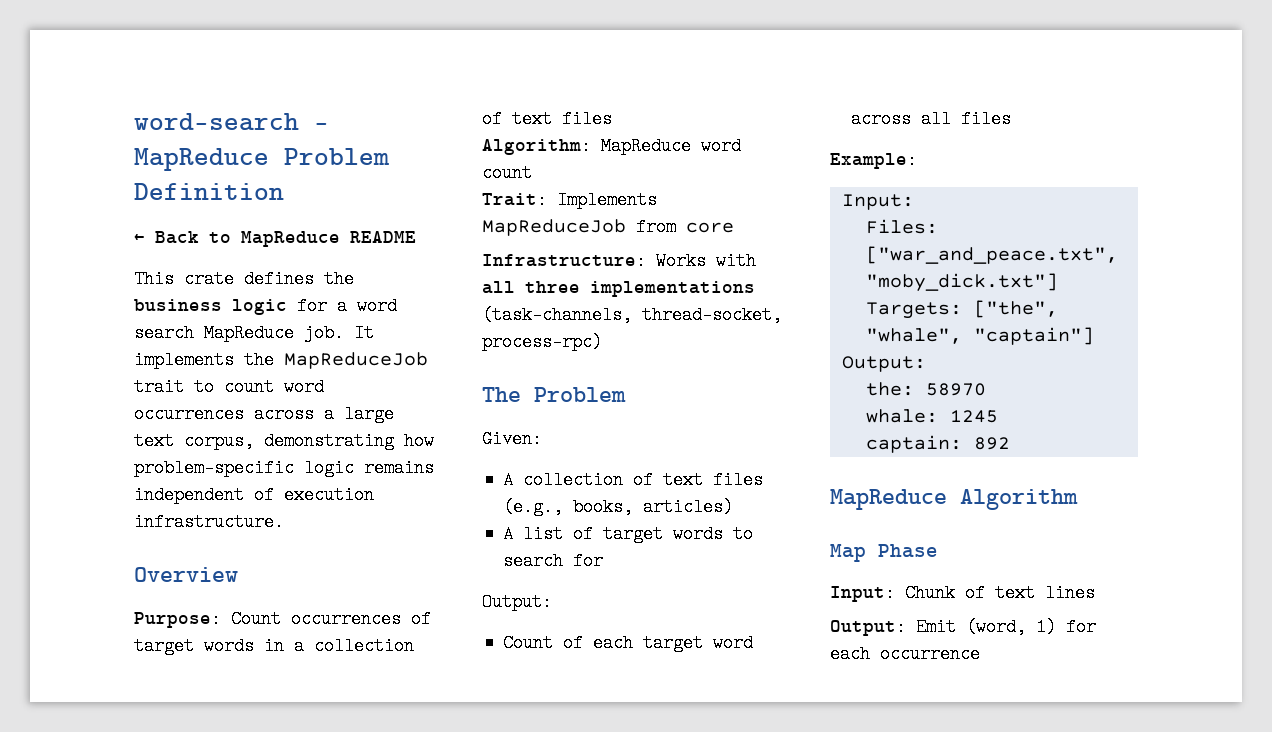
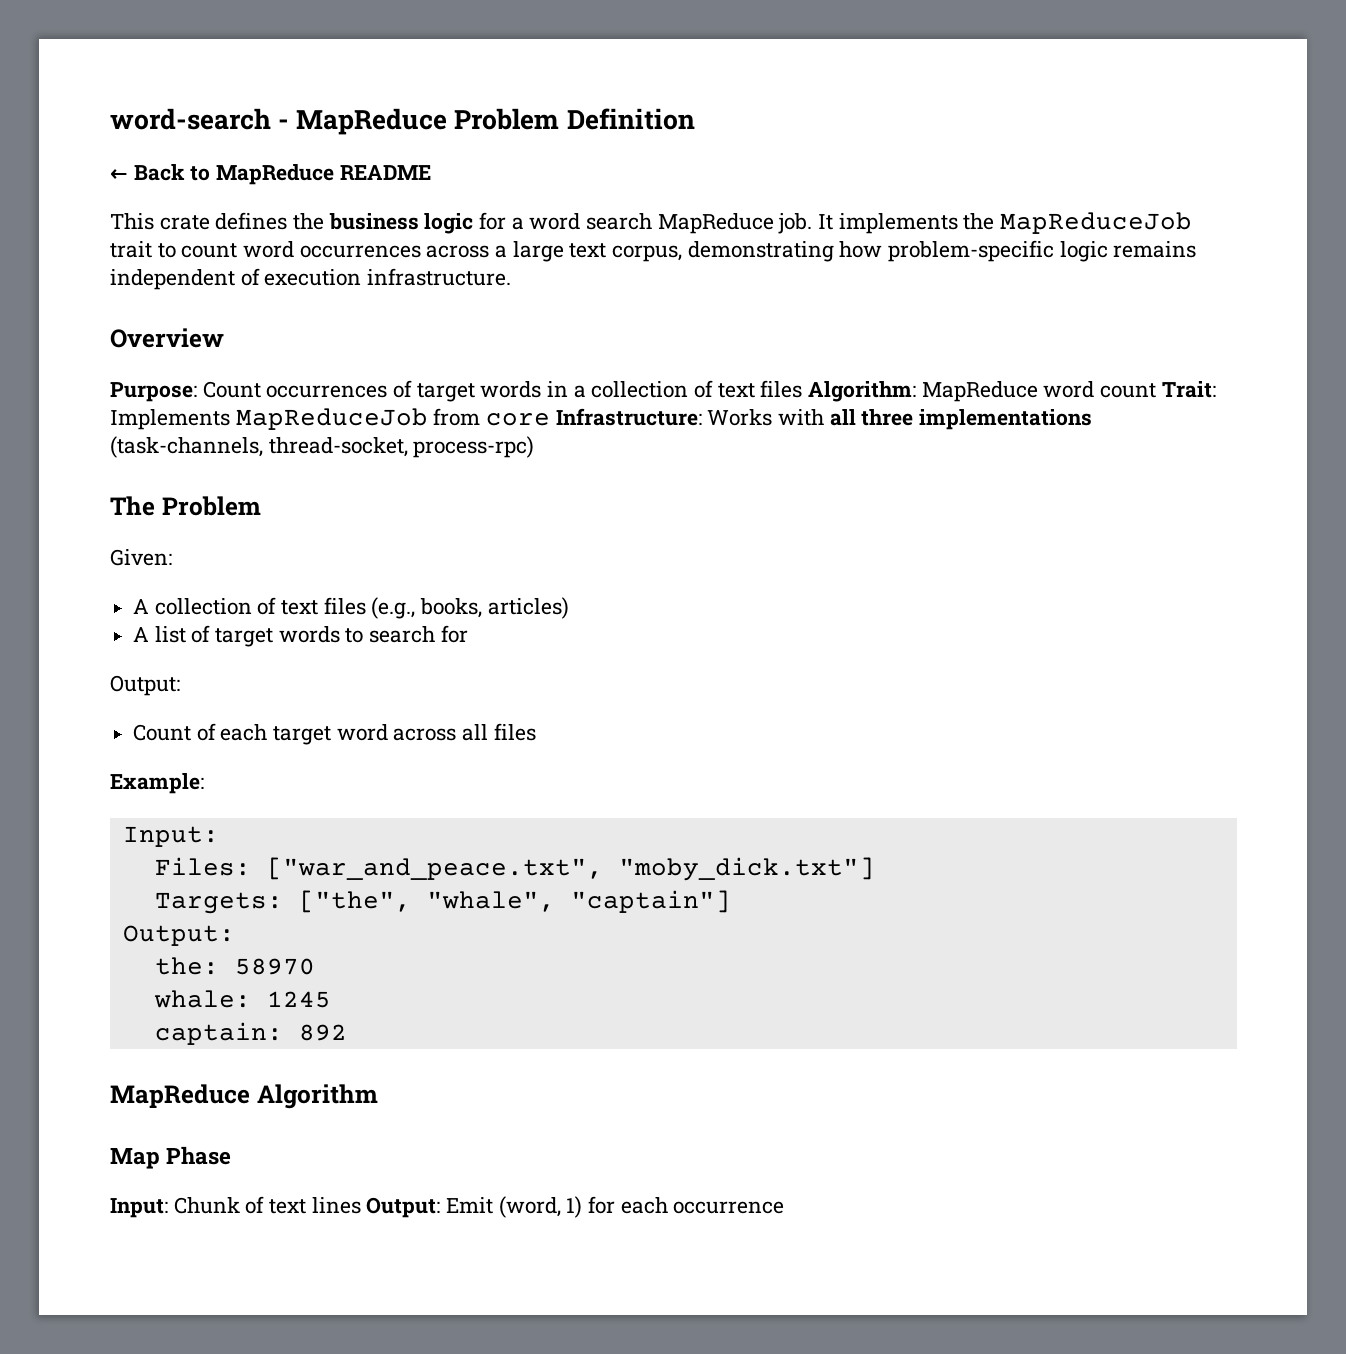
(612, 119) // -> (803, 389) none
(532, 173) // -> (1157, 390) none
(734, 227) // -> (551, 419) none
(1095, 593) // -> (361, 1205) none

